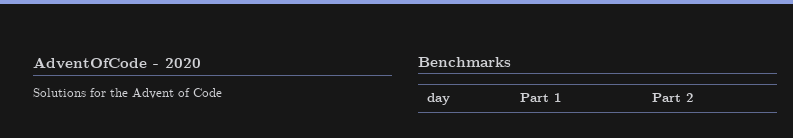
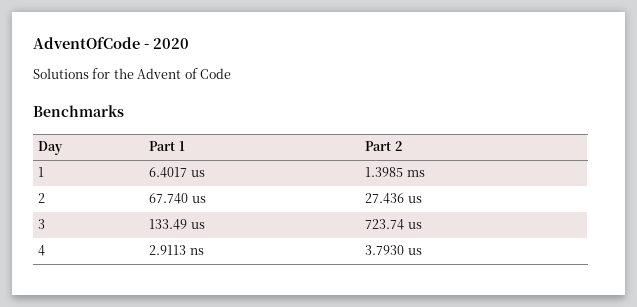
[426,93,450,105] day -> [38,141,64,155] Day
(693, 97) none -> [38,167,45,177] [149,167,205,178] [365,167,425,177] [38,193,46,203] [149,193,206,204] [365,193,422,204] [38,219,46,229] [149,219,205,230] [365,219,422,230] [38,245,46,256] [149,245,204,255] [365,245,422,255] // 1 | 6.4017 us | 1.3985 ms // 2 | 67.740 us | 27.436 us // 3 | 133.49 us | 723.74 us // 4 | 2.9113 ns | 3.7930 us

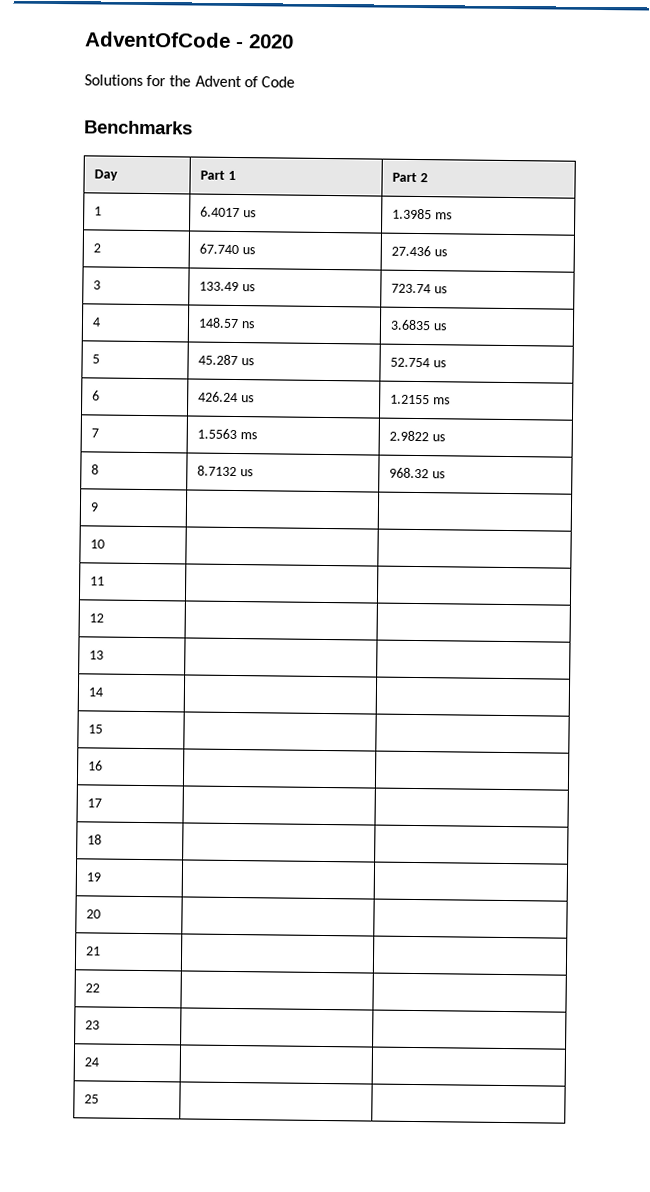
[149,245,187,255] 2.9113 -> [198,317,240,329] 148.57
[365,245,422,255] 3.7930 us -> [390,319,447,331] [92,354,101,364] [198,354,254,366] [390,357,446,368] [92,390,101,401] [198,391,254,403] [390,394,450,405] [91,428,100,438] [197,428,257,440] [389,430,445,442] [91,464,100,475] [197,465,253,477] [389,467,445,479] [90,502,100,512] [90,539,106,549] [90,576,106,586] [89,613,105,623] [89,650,105,660] [88,687,104,697] [88,724,104,734] [88,760,104,771] [87,798,103,808] [87,834,103,845] [86,872,102,882] [86,909,102,919] [86,946,102,956] [85,983,101,993] [85,1020,101,1030] [84,1057,100,1067] [84,1094,100,1104] 3.6835 us // 5 | 45.287 us | 52.754 us // 6 | 426.24 us | 1.2155 ms // 7 | 1.5563 ms | 2.9822 us // 8 | 8.7132 us | 968.32 us // 9 | | // 10 | | // 11 | | // 12 | | // 13 | | // 14 | | // 15 | | // 16 | | // 17 | | // 18 | | // 19 | | // 20 | | // 21 | | // 22 | | // 23 | | // 24 | | // 25 | |

